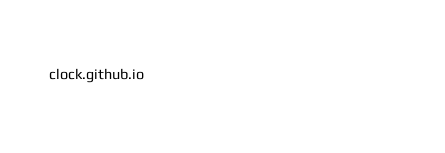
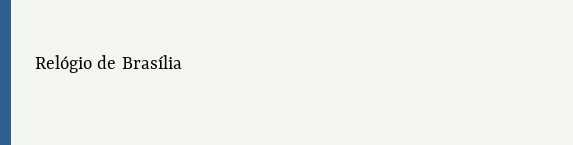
[49,68,144,83] clock.github.io -> [35,55,182,73] Relógio de Brasília

